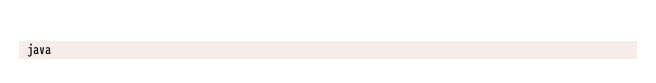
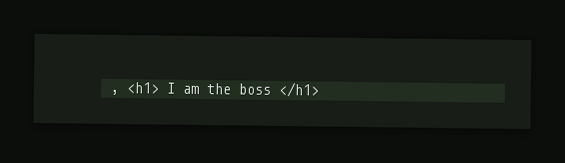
[27,43,52,57] java -> [110,81,320,98] , <h1> I am the boss </h1>

